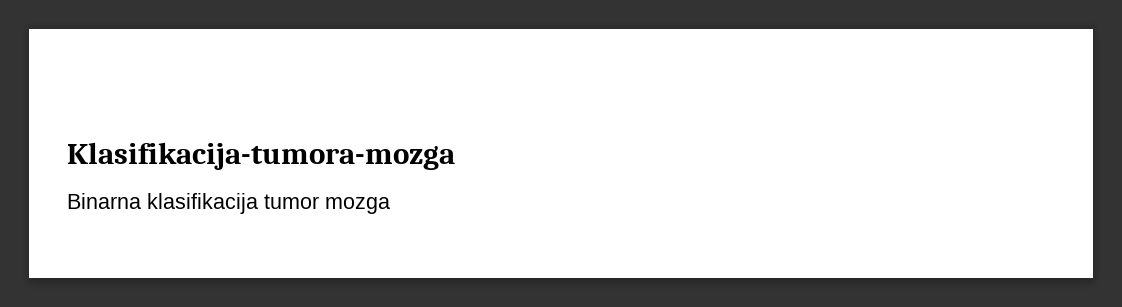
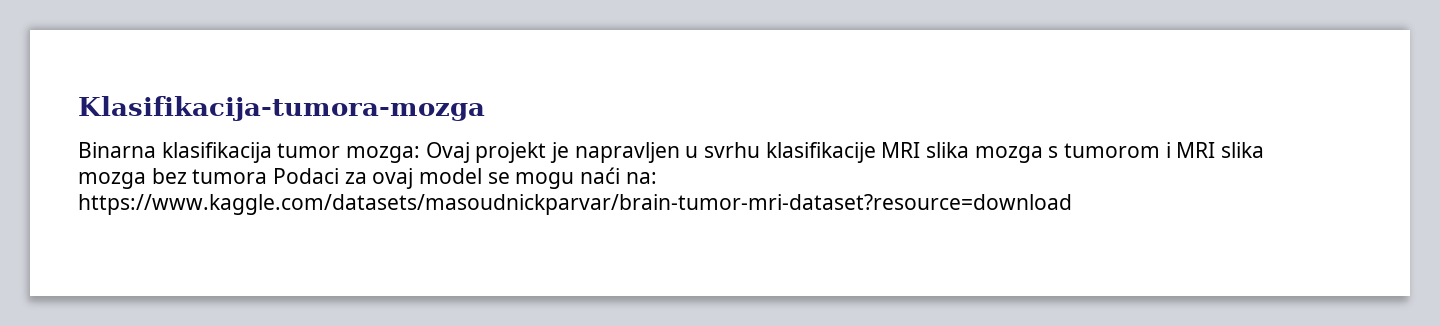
[325,197,390,214] mozga -> [346,142,1265,163] [78,167,657,189] [78,194,1072,215] mozga: Ovaj projekt je napravljen u svrhu klasifikacije MRI slika mozga s tumorom i MRI slika mozga bez tumora Podaci za ovaj model se mogu naći na: https://www.kaggle.com/datasets/masoudnickparvar/brain-tumor-mri-dataset?resource=download

